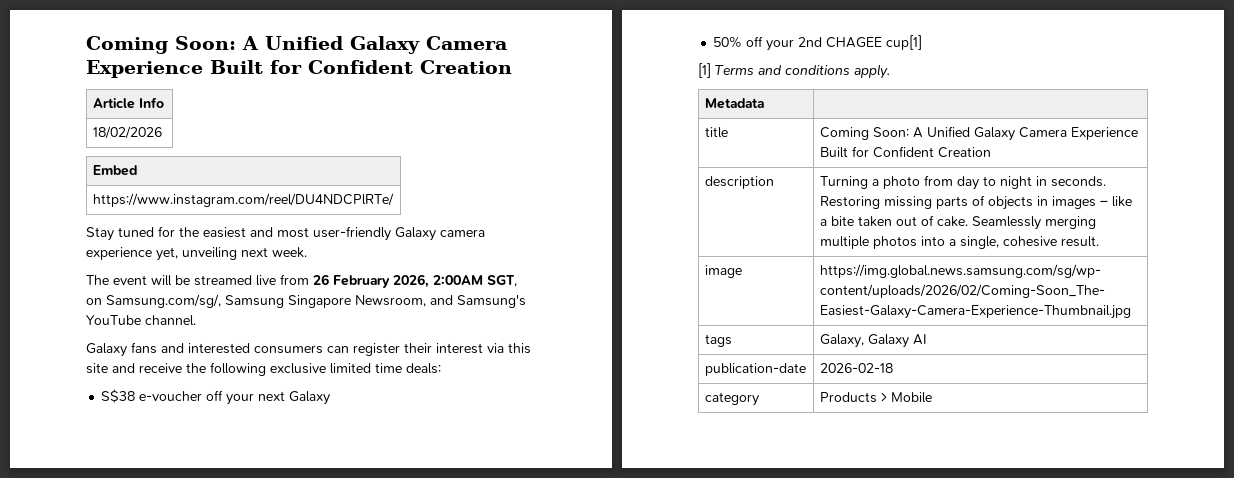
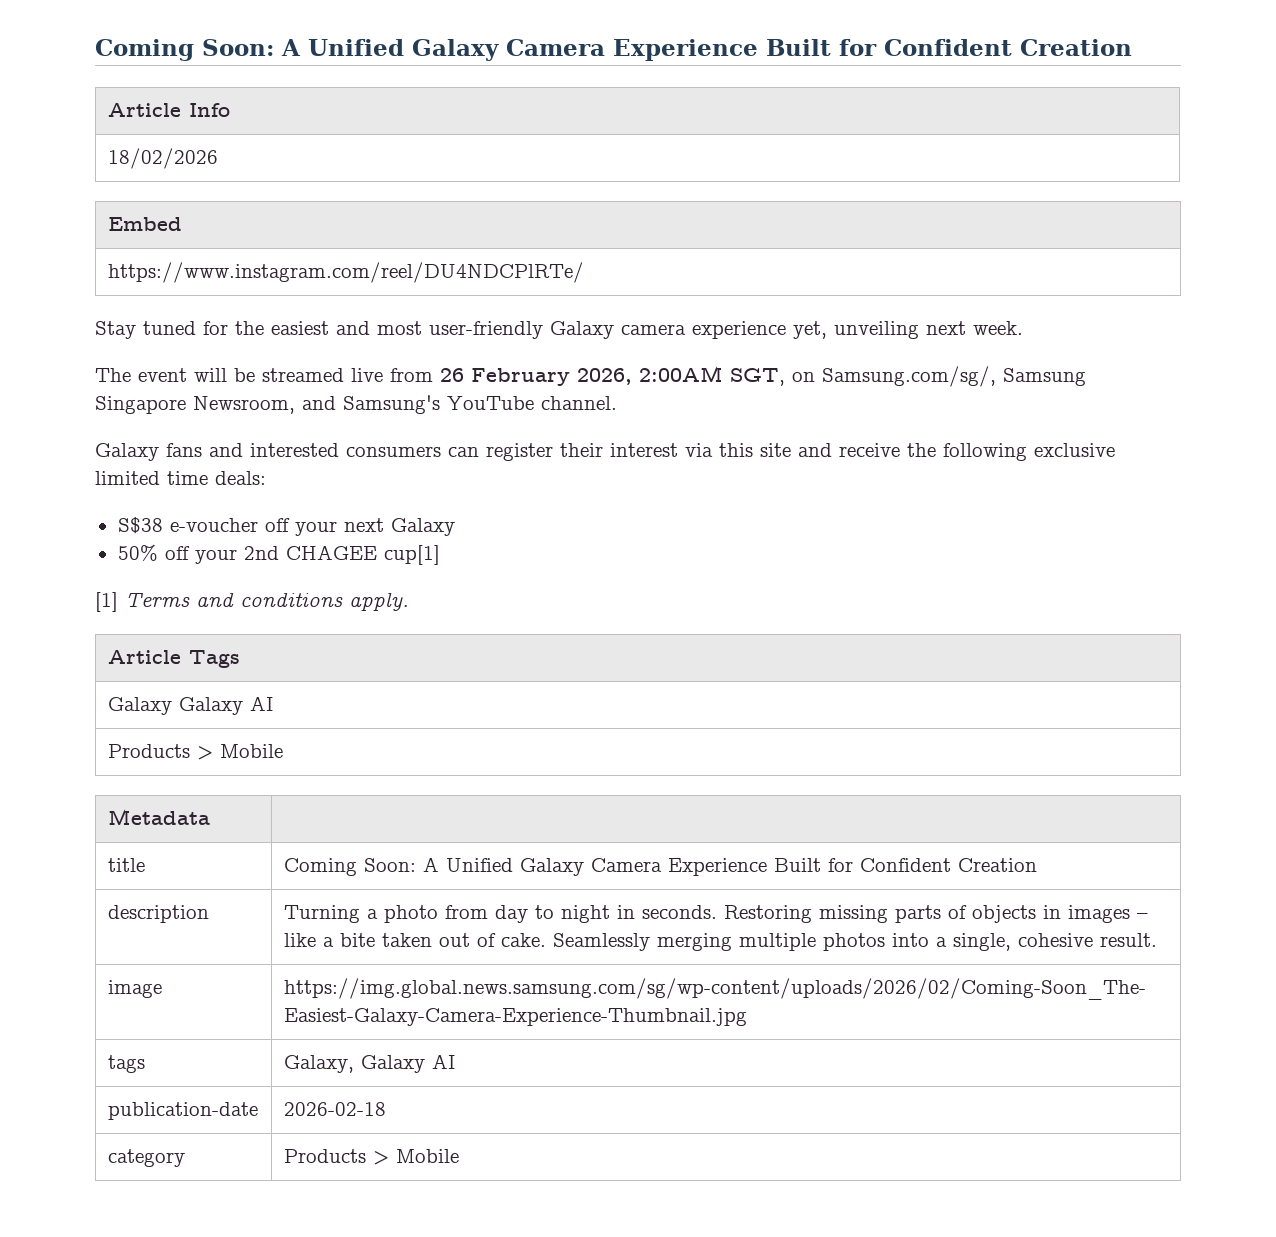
(890, 71) none -> [107,650,240,668] [107,696,273,715] [107,744,283,760] // Article Tags // Galaxy Galaxy AI // Products > Mobile

